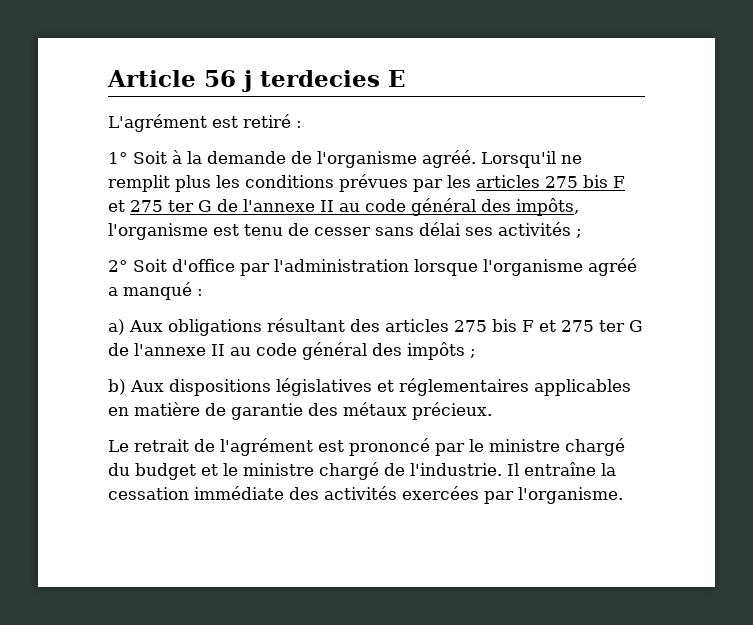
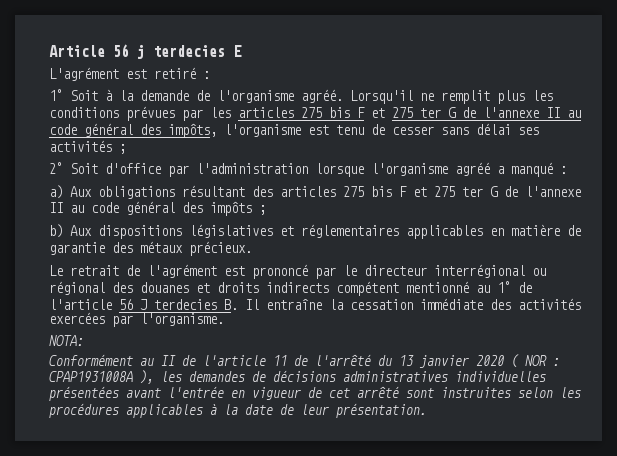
[489,438,625,456] [108,462,502,480] ministre chargé du budget et le ministre chargé de l'industrie. -> [364,264,546,278] [49,281,532,296] [49,299,238,310] directeur interrégional ou régional des douanes et droits indirects compétent mentionné au 1° de l'article 56 J terdecies B.
(623, 495) none -> [49,335,84,346] [49,354,560,368] [49,370,546,384] [49,386,581,401] [49,403,427,418] // NOTA: // Conformément au II de l'article 11 de l'arrêté du 13 janvier 2020 ( NOR : CPAP1931008A ), les demandes de décisions administratives individuelles présentées avant l'entrée en vigueur de cet arrêté sont instruites selon les procédures applicables à la date de leur présentation.

